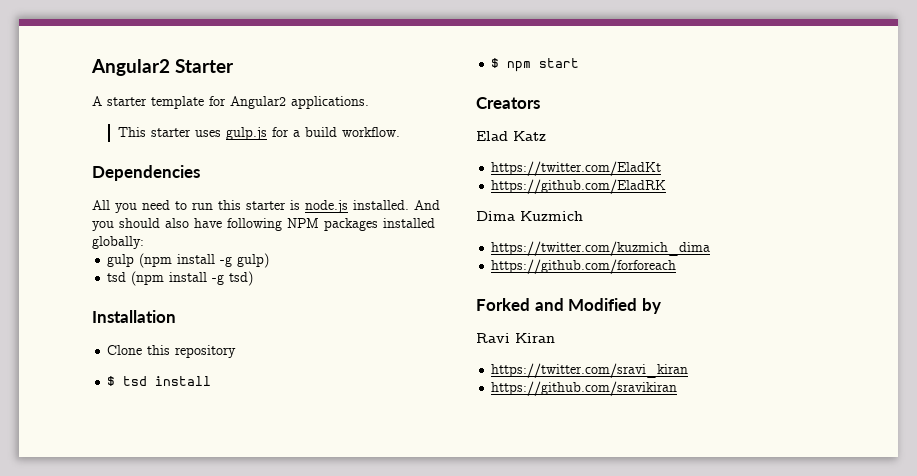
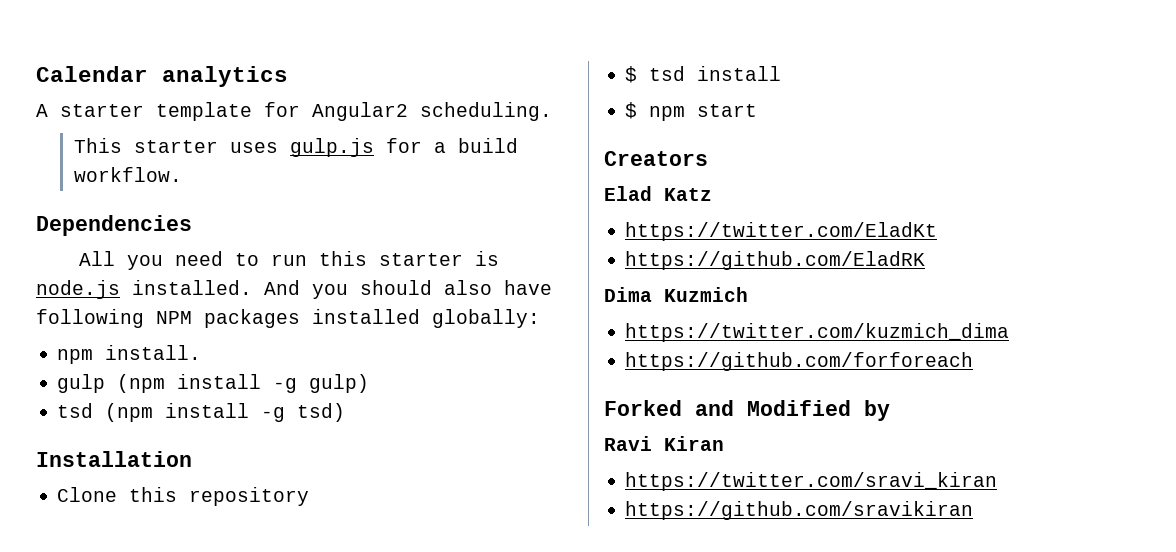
[91,59,235,76] Angular2 Starter -> [36,66,288,87] Calendar analytics
[291,96,369,109] applications. -> [420,102,552,121] scheduling.
(144, 242) none -> [57,345,202,364] // npm install.

